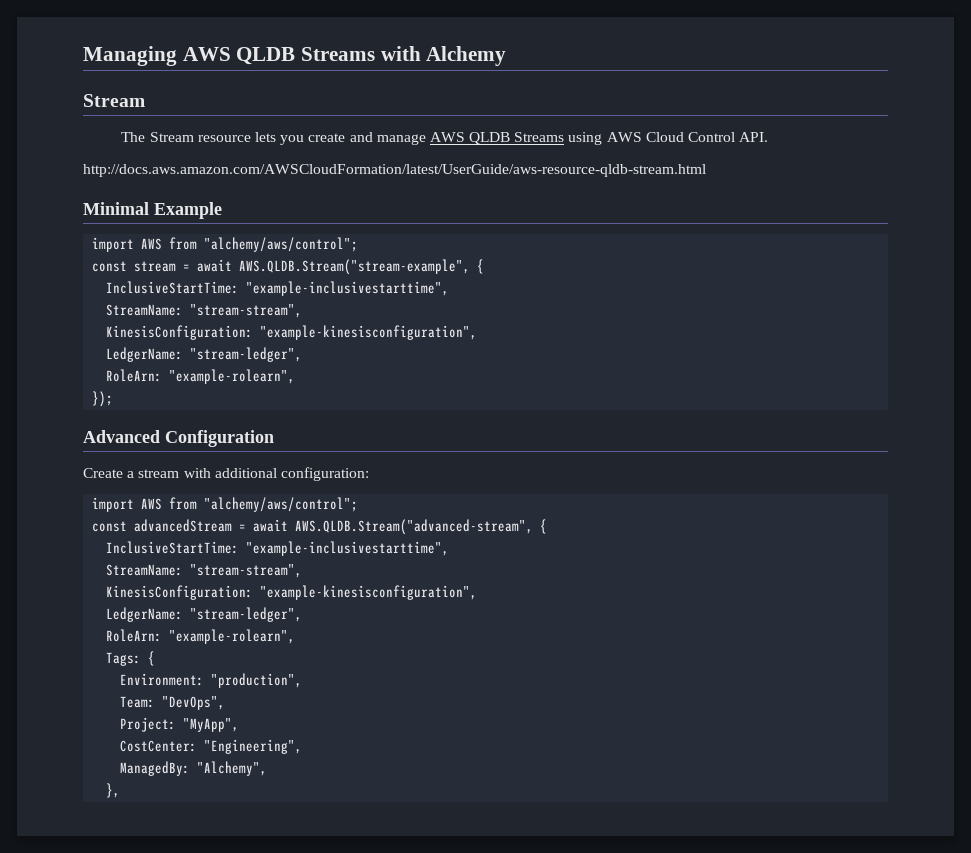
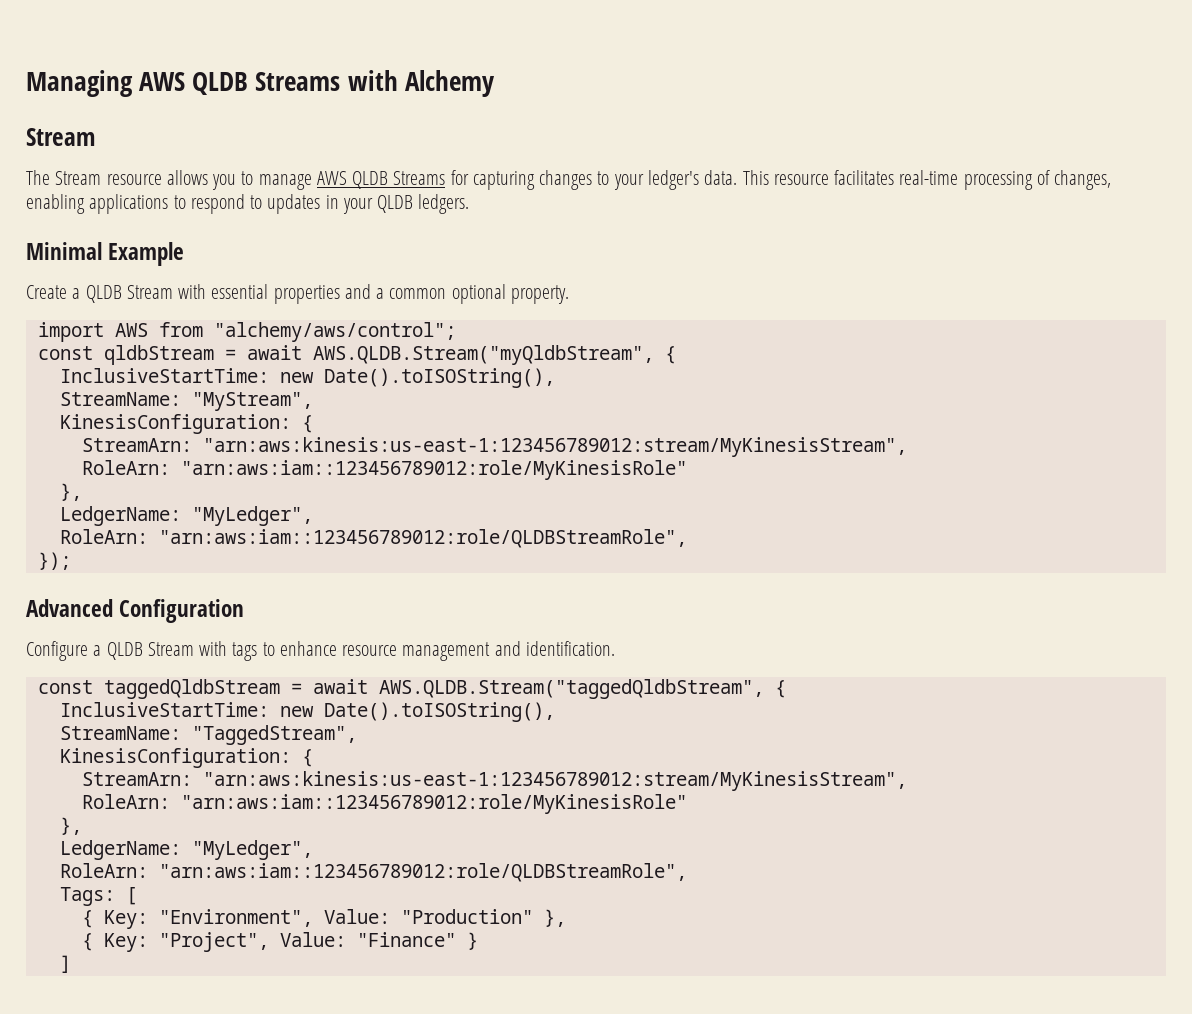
[254,132,769,145] [83,164,706,177] [83,202,222,219] [92,237,359,252] [92,259,485,275] [106,281,450,296] [106,304,303,318] [106,325,478,340] [106,347,303,362] [106,369,296,384] lets you create and manage AWS QLDB Streams using AWS Cloud Control API. // http://docs.aws.amazon.com/AWSCloudFormation/latest/UserGuide/aws-resource-qldb-stream.html // Minimal Example // import AWS from "alchemy/aws/control"; // const stream = await AWS.QLDB.Stream("stream-example", { // InclusiveStartTime: "example-inclusivestarttime", // StreamName: "stream-stream", // KinesisConfiguration: "example-kinesisconfiguration", // LedgerName: "stream-ledger", // RoleArn: "example-rolearn", -> [166,170,1112,190] [26,194,470,214] [26,242,185,266] [26,284,569,304] [37,322,456,342] [37,345,676,365] [59,368,555,388] [59,392,313,411] [59,414,313,434] [81,437,907,457] [81,460,687,480] [59,483,82,501] [59,506,313,526] [59,529,687,548] allows you to manage AWS QLDB Streams for capturing changes to your ledger's data. This resource facilitates real-time processing of changes, enabling applications to respond to updates in your QLDB ledgers. // Minimal Example // Create a QLDB Stream with essential properties and a common optional property. // import AWS from "alchemy/aws/control"; // const qldbStream = await AWS.QLDB.Stream("myQldbStream", { // InclusiveStartTime: new Date().toISOString(), // StreamName: "MyStream", // KinesisConfiguration: { // StreamArn: "arn:aws:kinesis:us-east-1:123456789012:stream/MyKinesisStream", // RoleArn: "arn:aws:iam::123456789012:role/MyKinesisRole" // }, // LedgerName: "MyLedger", // RoleArn: "arn:aws:iam::123456789012:role/QLDBStreamRole",
[83,467,369,481] [92,497,359,512] [92,519,548,535] [106,541,450,556] [106,564,303,578] [106,585,478,600] [106,607,303,622] [106,629,296,644] Create a stream with additional configuration: // import AWS from "alchemy/aws/control"; // const advancedStream = await AWS.QLDB.Stream("advanced-stream", { // InclusiveStartTime: "example-inclusivestarttime", // StreamName: "stream-stream", // KinesisConfiguration: "example-kinesisconfiguration", // LedgerName: "stream-ledger", // RoleArn: "example-rolearn", -> [26,641,615,661] [37,679,786,699] [59,702,555,722] [59,725,357,745] [59,748,313,768] [81,771,907,791] [81,794,687,814] [59,817,82,835] [59,840,313,860] [59,863,687,882] Configure a QLDB Stream with tags to enhance resource management and identification. // const taggedQldbStream = await AWS.QLDB.Stream("taggedQldbStream", { // InclusiveStartTime: new Date().toISOString(), // StreamName: "TaggedStream", // KinesisConfiguration: { // StreamArn: "arn:aws:kinesis:us-east-1:123456789012:stream/MyKinesisStream", // RoleArn: "arn:aws:iam::123456789012:role/MyKinesisRole" // }, // LedgerName: "MyLedger", // RoleArn: "arn:aws:iam::123456789012:role/QLDBStreamRole",
[148,651,156,666] [120,673,303,688] [120,696,226,710] [120,717,240,732] [120,739,303,754] [120,761,268,776] [106,783,121,798] { // Environment: "production", // Team: "DevOps", // Project: "MyApp", // CostCenter: "Engineering", // ManagedBy: "Alchemy", // }, -> [125,887,137,905] [81,909,566,929] [81,932,478,952] [59,955,71,973] [ // { Key: "Environment", Value: "Production" }, // { Key: "Project", Value: "Finance" } // ]

